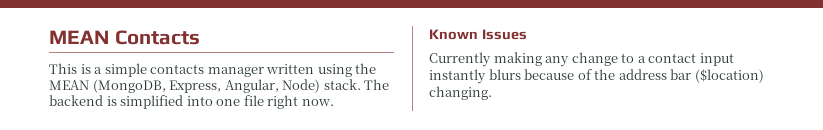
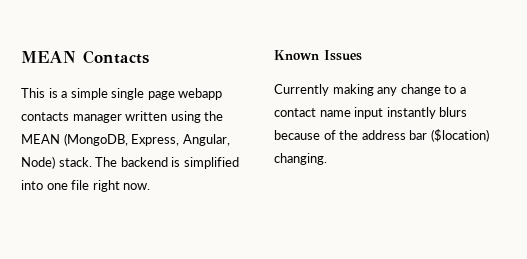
(147, 70) none -> [111,88,223,100] single page webapp
(697, 58) none -> [319,110,351,117] name

